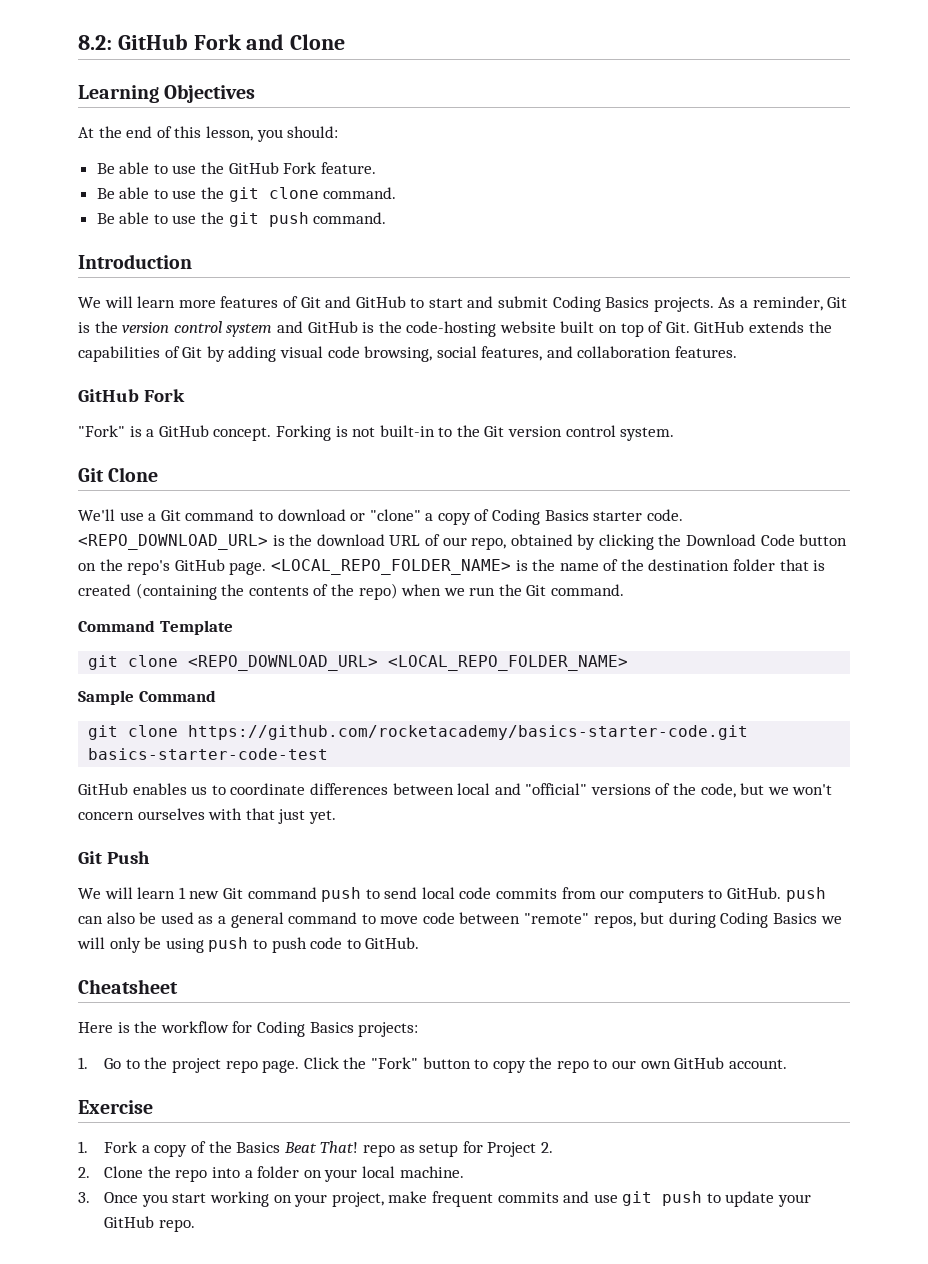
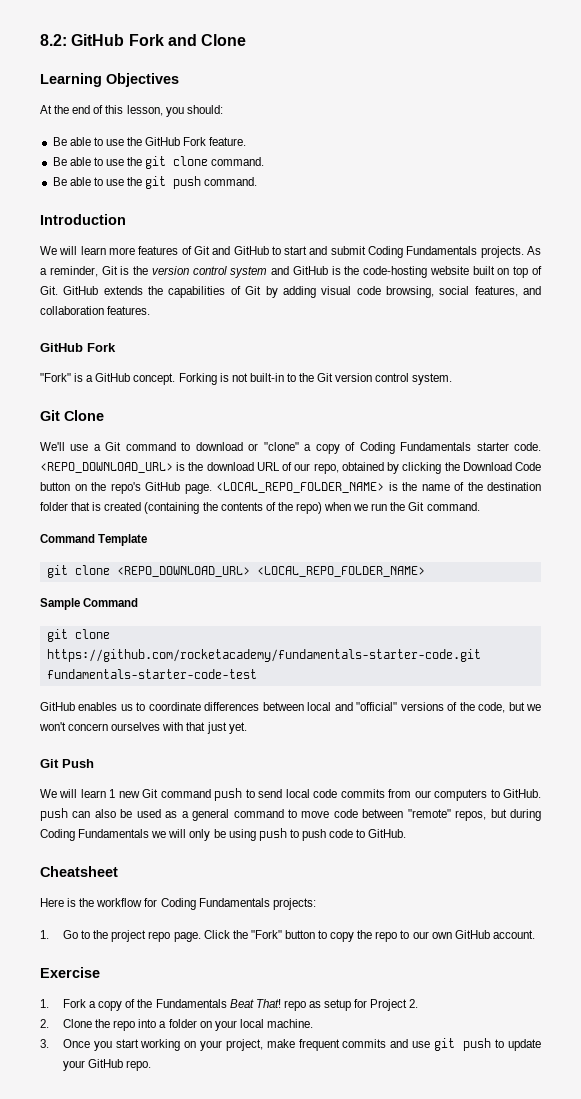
[605,297,650,308] Basics -> [406,246,478,255] Fundamentals
[544,510,589,521] Basics -> [400,442,472,451] Fundamentals
[188,725,749,740] [88,748,329,760] https://github.com/rocketacademy/basics-starter-code.git basics-starter-code-test -> [46,649,481,662] [46,669,257,679] https://github.com/rocketacademy/fundamentals-starter-code.git fundamentals-starter-code-test
[773,913,818,924] Basics -> [78,829,150,838] Fundamentals
[309,1022,354,1033] Basics -> [198,898,270,907] Fundamentals
[236,1142,281,1153] Basics -> [155,999,227,1008] Fundamentals

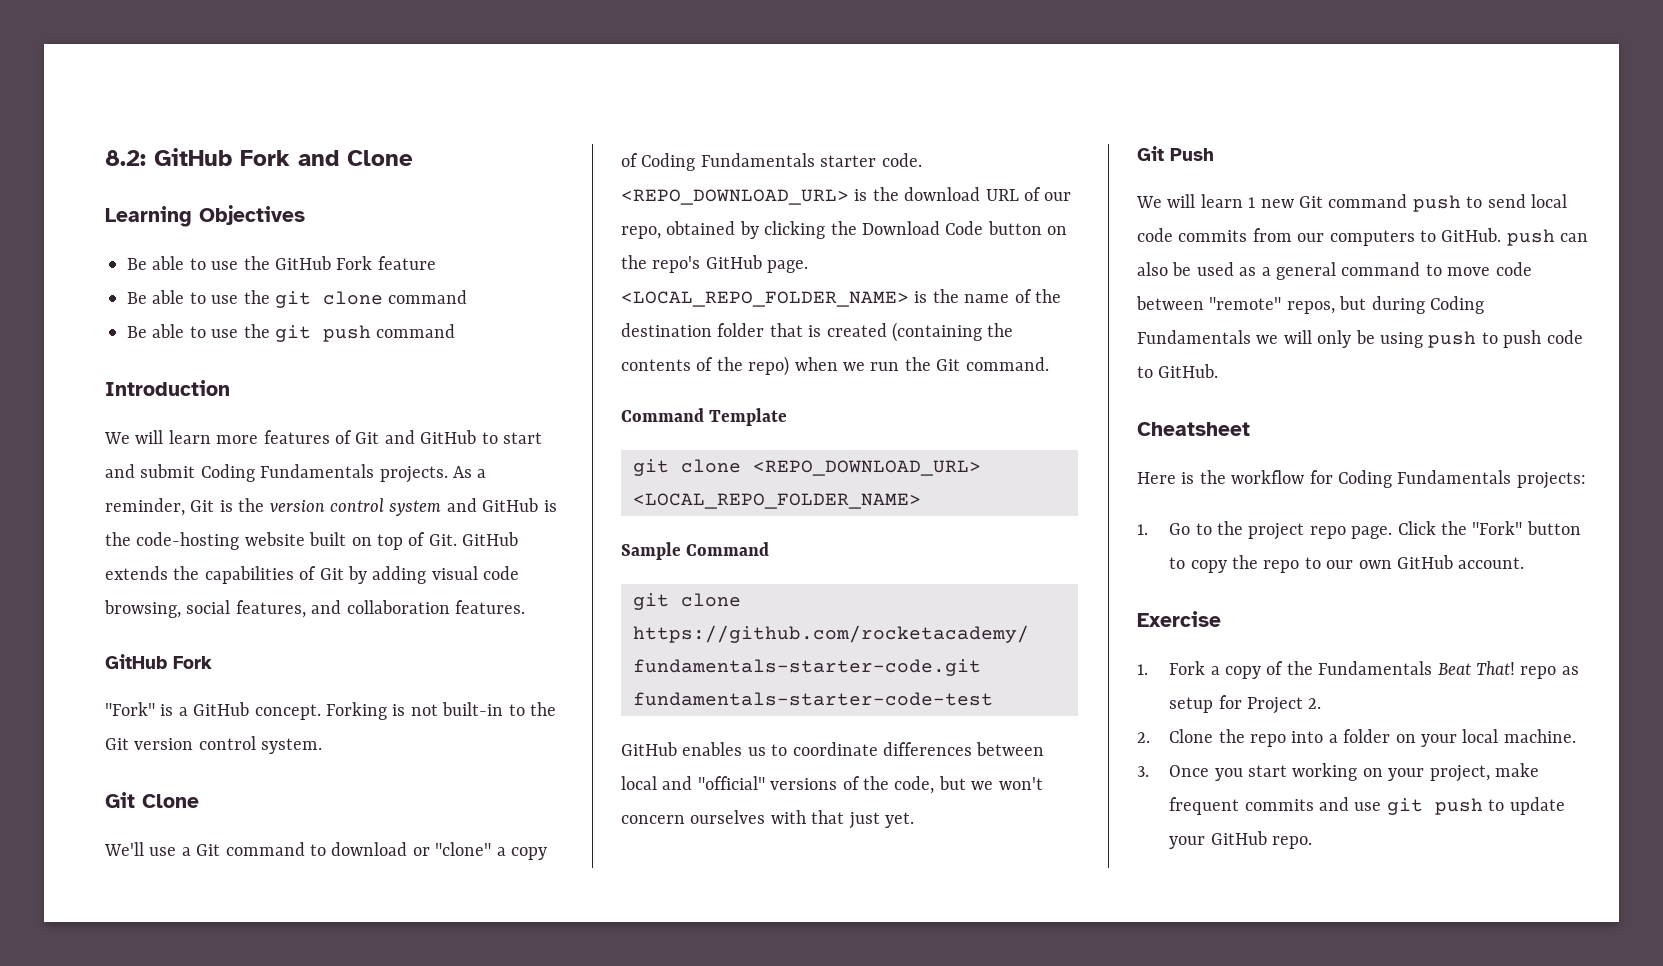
[40,105,223,117] // At the end of this lesson, you should: -> (305, 215) none
[209,137,247,146] feature. -> [377,256,436,270] feature
[211,157,265,166] command. -> [388,290,468,304] command
[204,177,258,186] command. -> [376,324,456,338] command

